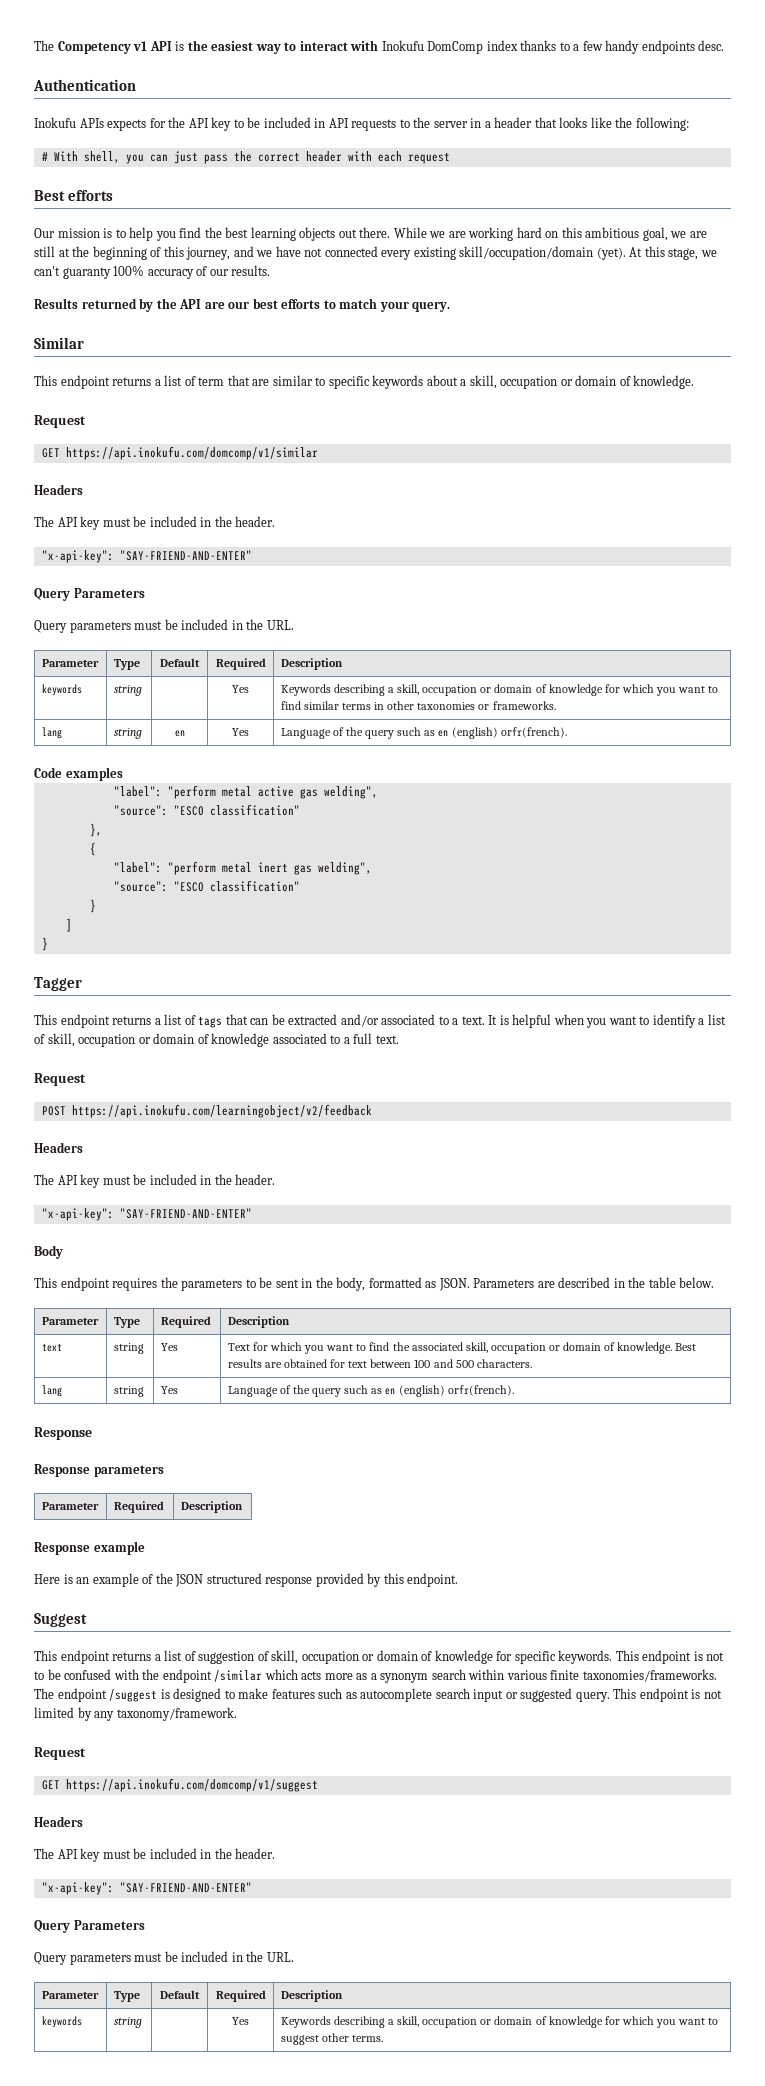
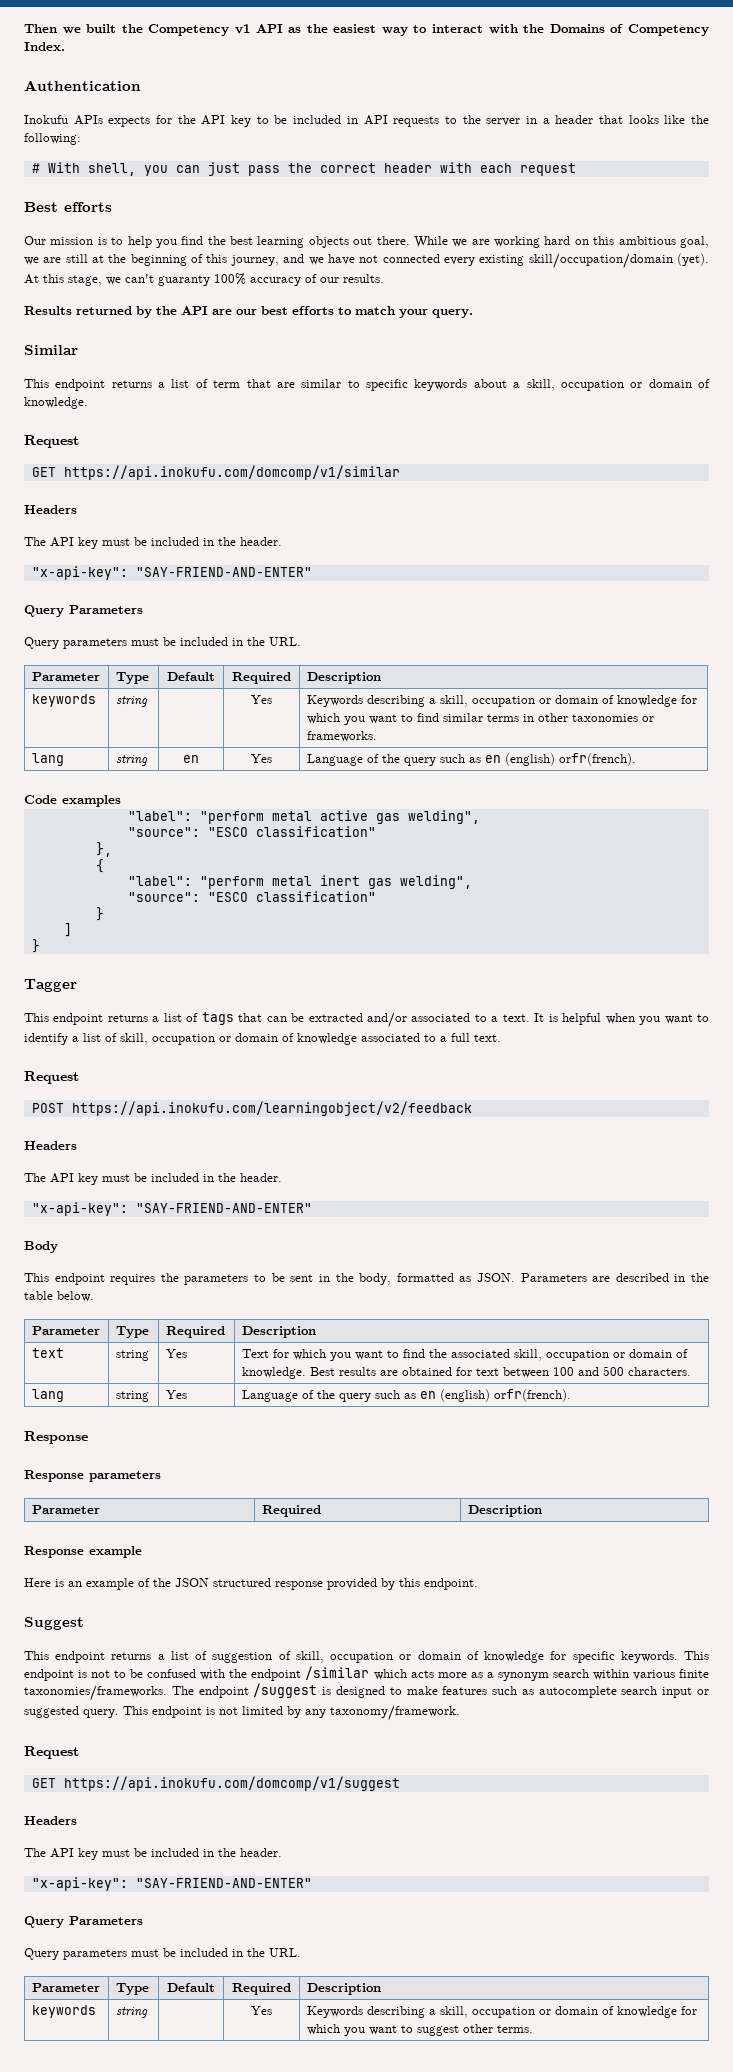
[34,40,54,51] The -> [24,24,143,34] Then we built the
[175,41,185,51] is -> [288,27,302,33] as
[381,40,725,54] Inokufu DomComp index thanks to a few handy endpoints desc. -> [523,24,709,36] [24,42,65,51] the Domains of Competency Index.

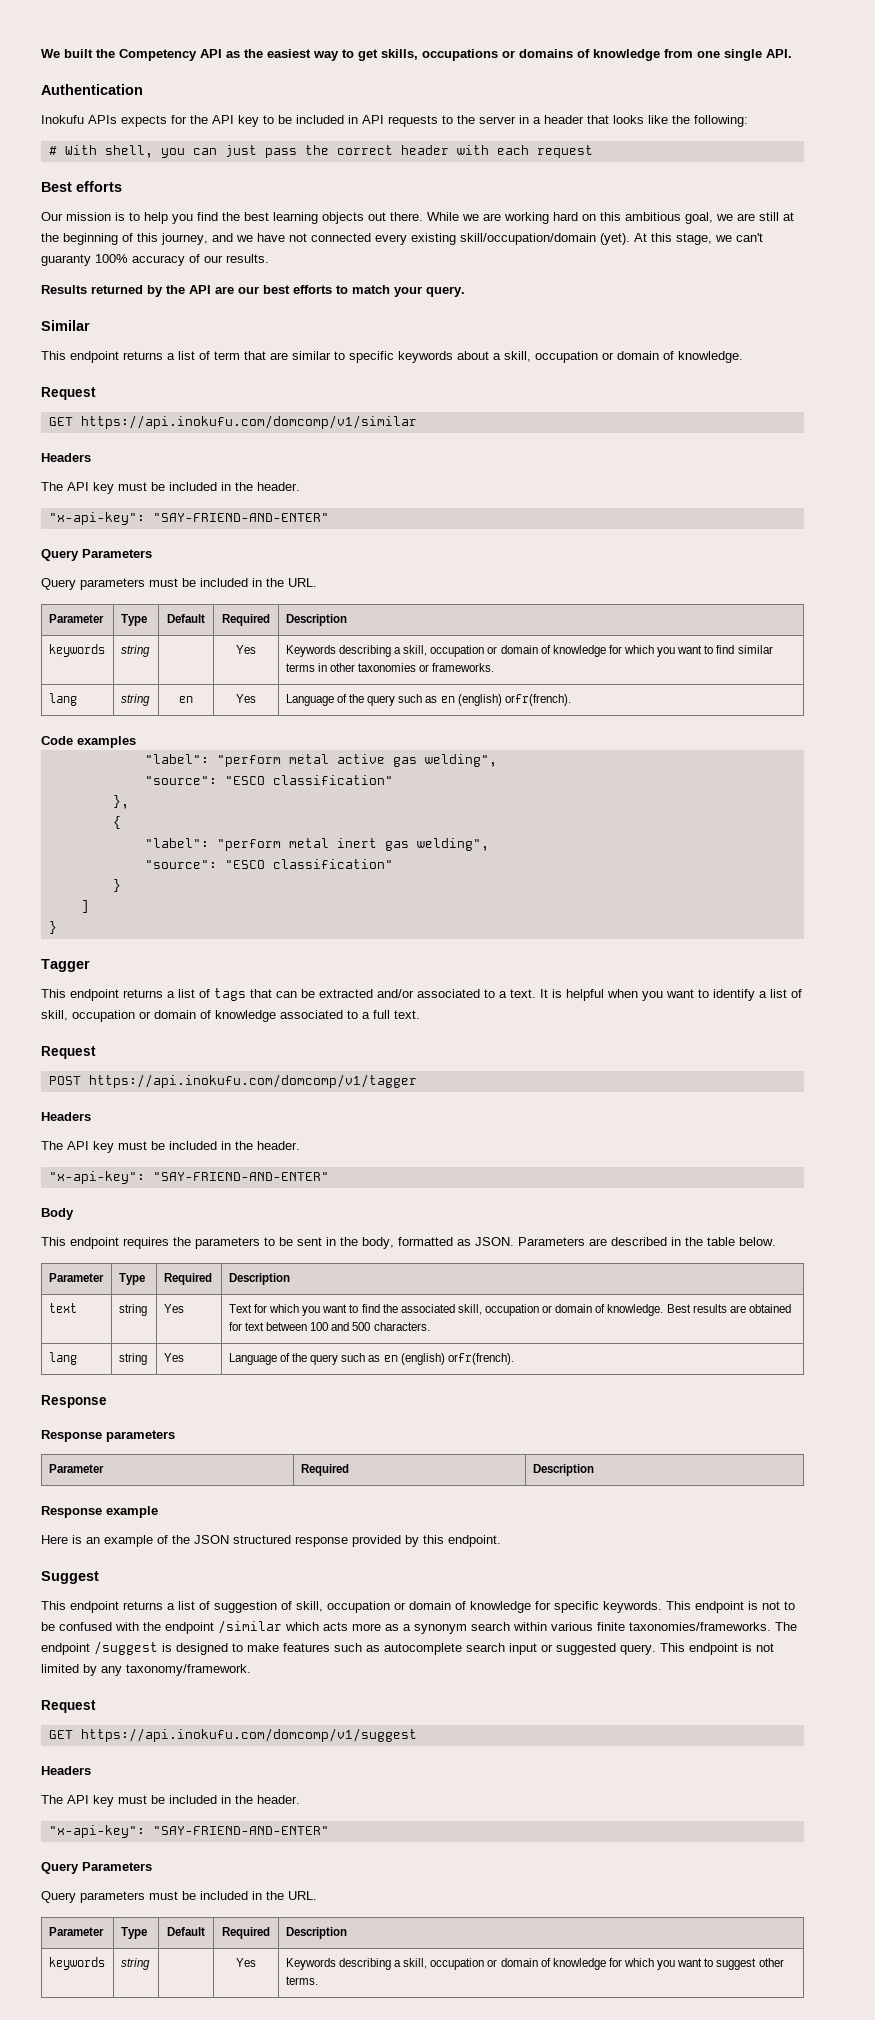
[24,24,81,34] Then we -> [41,49,60,58] We
[234,24,250,34] v1 -> (197, 55) none
[432,24,709,36] [24,42,65,51] interact with the Domains of Competency Index. -> [358,49,792,61] get skills, occupations or domains of knowledge from one single API.
[71,1101,472,1116] https://api.inokufu.com/learningobject/v2/feedback -> [88,1074,417,1088] https://api.inokufu.com/domcomp/v1/tagger

